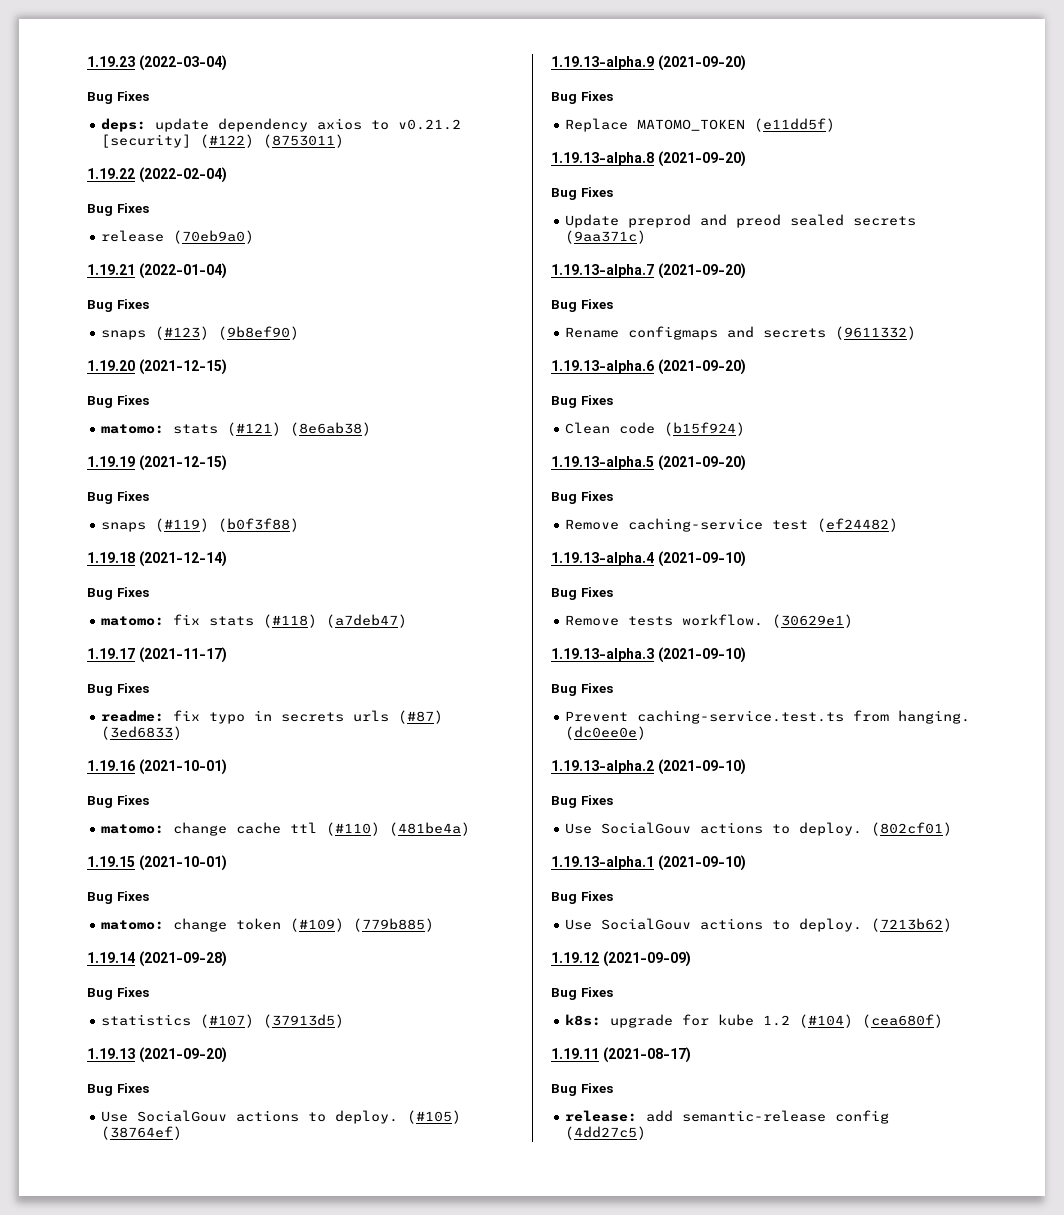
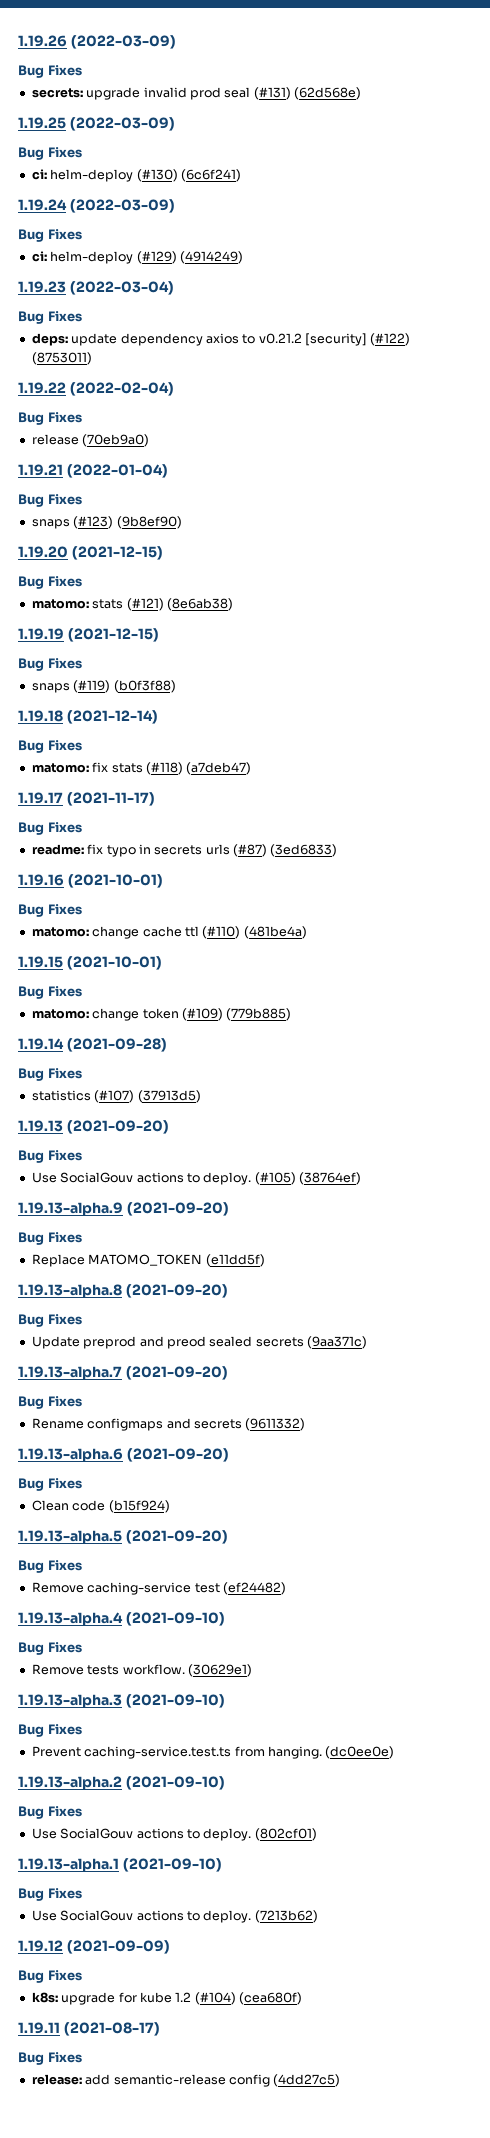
(87, 61) none -> [18,35,176,49] [18,65,82,78] [31,87,361,100] [18,117,175,131] [18,147,82,160] [31,169,241,182] [18,199,175,213] [18,229,82,242] [31,251,243,264] 1.19.26 (2022-03-09) // Bug Fixes // secrets: upgrade invalid prod seal (#131) (62d568e) // 1.19.25 (2022-03-09) // Bug Fixes // ci: helm-deploy (#130) (6c6f241) // 1.19.24 (2022-03-09) // Bug Fixes // ci: helm-deploy (#129) (4914249) //

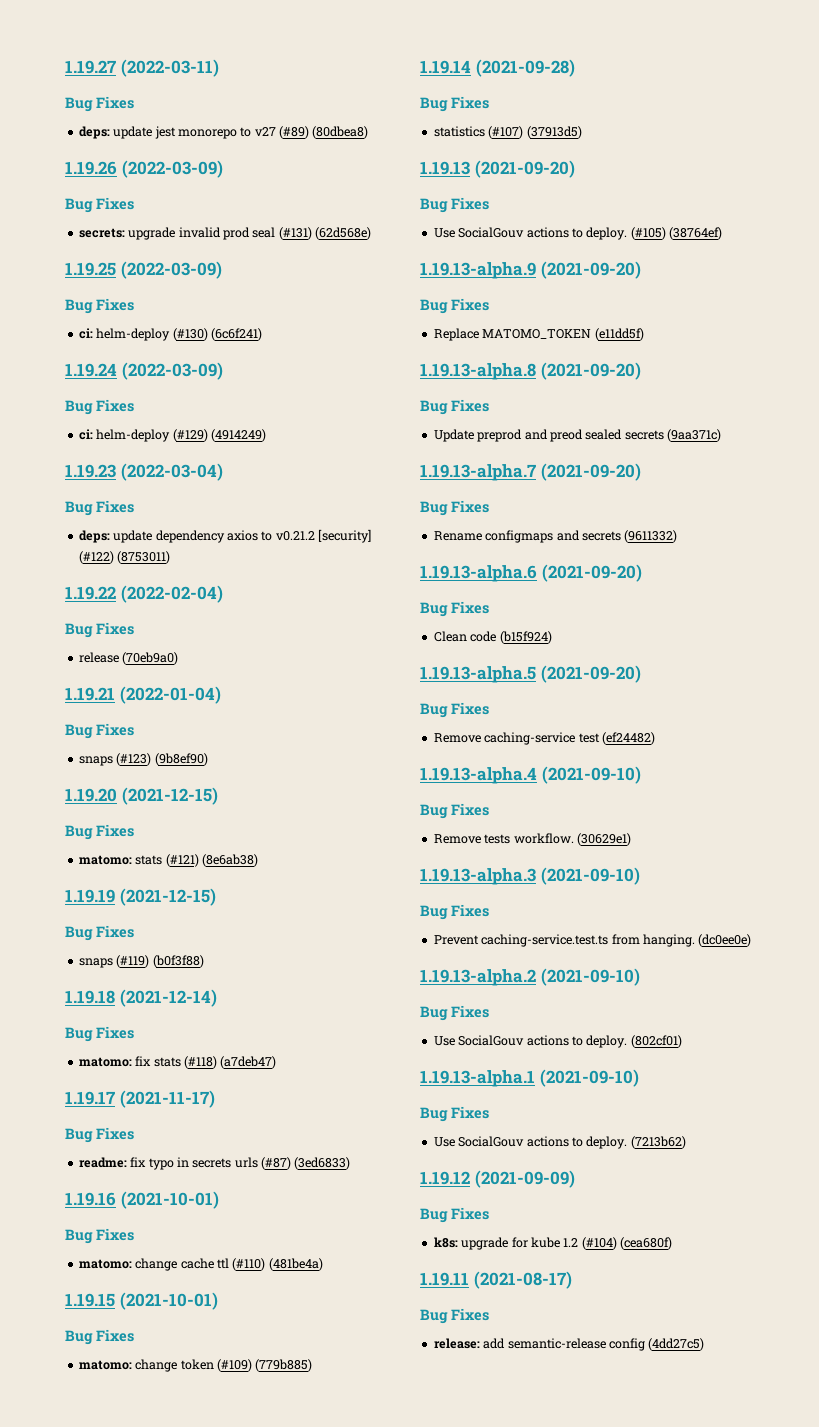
(18, 41) none -> [65,59,219,77] [65,96,134,112] [78,126,369,139] 1.19.27 (2022-03-11) // Bug Fixes // deps: update jest monorepo to v27 (#89) (80dbea8) //

